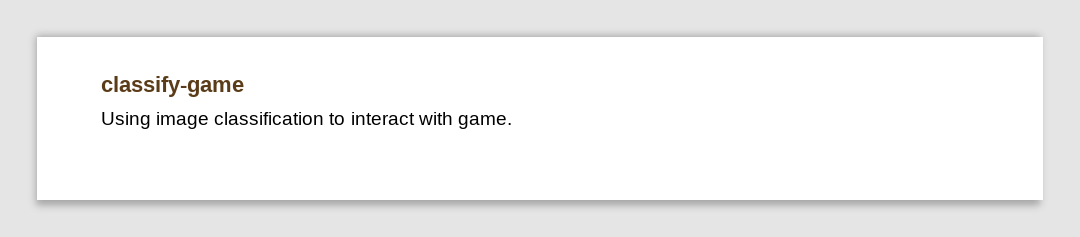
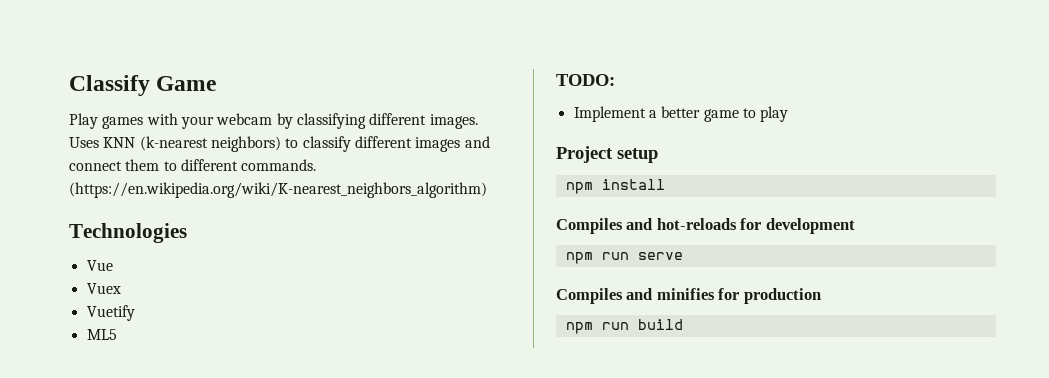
[101,76,244,97] [101,112,512,129] classify-game // Using image classification to interact with game. -> [69,75,217,96] [69,113,478,129] [69,136,490,152] [69,159,317,171] [69,182,487,198] [69,223,187,243] [86,260,113,271] [86,283,121,294] [86,305,135,321] [86,329,117,340] [556,74,615,86] [573,106,789,122] [556,146,658,163] [565,179,665,194] [556,218,855,234] [565,252,683,264] [556,288,821,304] [565,319,683,334] Classify Game // Play games with your webcam by classifying different images. Uses KNN (k-nearest neighbors) to classify different images and connect them to different commands. (https://en.wikipedia.org/wiki/K-nearest_neighbors_algorithm) // Technologies // Vue // Vuex // Vuetify // ML5 // TODO: // Implement a better game to play // Project setup // npm install // Compiles and hot-reloads for development // npm run serve // Compiles and minifies for production // npm run build

